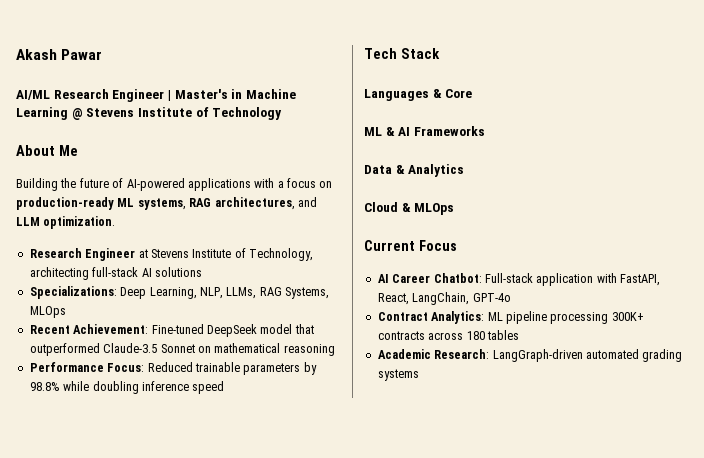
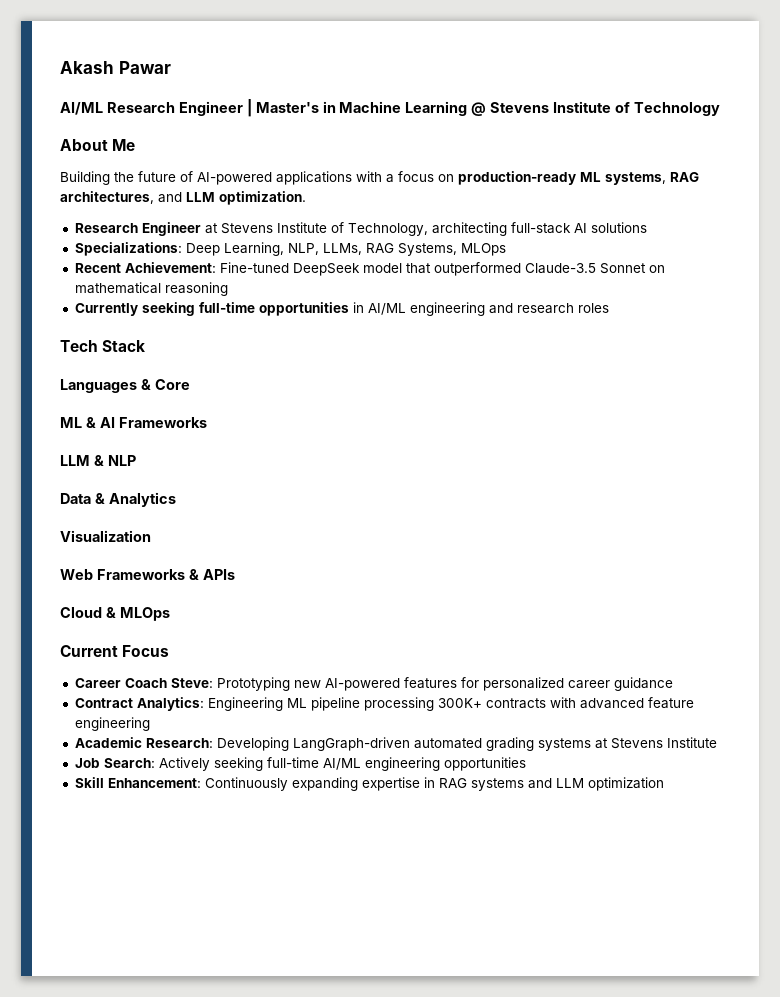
[29,362,317,375] [29,381,225,394] Performance Focus: Reduced trainable parameters by 98.8% while doubling inference speed -> [74,302,609,316] Currently seeking full-time opportunities in AI/ML engineering and research roles
(485, 131) none -> [60,455,136,466] // LLM & NLP
(465, 170) none -> [60,530,151,542] [60,569,235,580] // Visualization // Web Frameworks & APIs
[377,273,660,286] [377,292,511,305] AI Career Chatbot: Full-stack application with FastAPI, React, LangChain, GPT-4o -> [74,677,673,691] Career Coach Steve: Prototyping new AI-powered features for personalized career guidance
(485, 317) none -> [207,697,283,711] Engineering
[428,330,519,340] across 180 tables -> [549,697,694,709] [74,717,150,731] with advanced feature engineering
(490, 354) none -> [216,737,289,751] Developing
(419, 375) none -> [594,737,717,749] [74,757,526,771] [74,777,664,791] at Stevens Institute // Job Search: Actively seeking full-time AI/ML engineering opportunities // Skill Enhancement: Continuously expanding expertise in RAG systems and LLM optimization

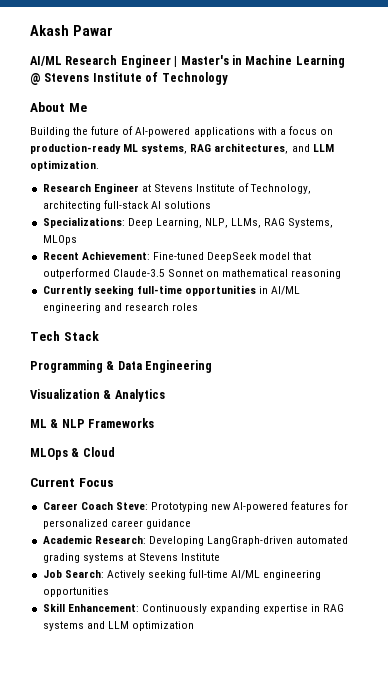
[60,379,190,393] Languages & Core -> [30,360,213,373] [30,389,165,402] Programming & Data Engineering // Visualization & Analytics
[99,417,115,428] AI -> [61,419,85,428] NLP
[60,455,136,466] [60,492,176,507] [60,530,151,542] [60,569,235,580] LLM & NLP // Data & Analytics // Visualization // Web Frameworks & APIs // -> [30,448,80,460] MLOps &
[105,607,170,621] & MLOps -> (115, 452) none
[74,697,694,711] [74,717,150,731] // Contract Analytics: Engineering ML pipeline processing 300K+ contracts with advanced feature engineering -> (191, 524) none

